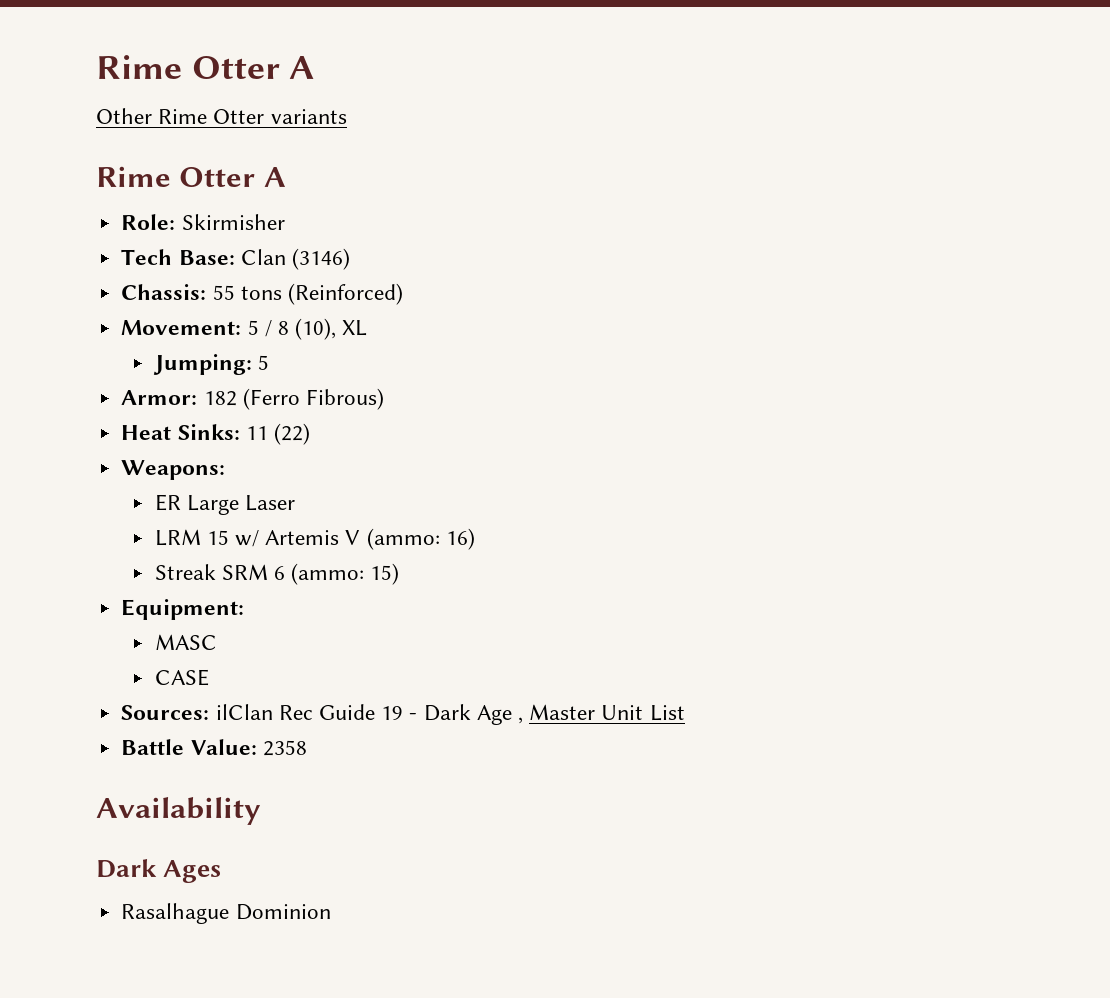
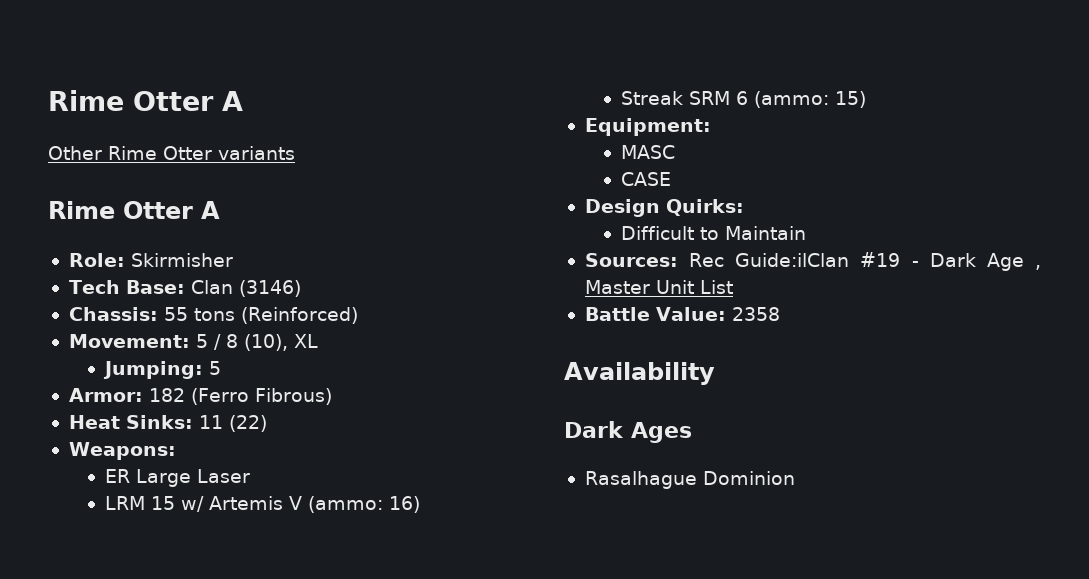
[121,704,404,720] Sources: ilClan Rec Guide 19 -> [584,199,744,217] [620,226,806,240] [584,252,901,267] Design Quirks: // Difficult to Maintain // Sources: Rec Guide:ilClan #19

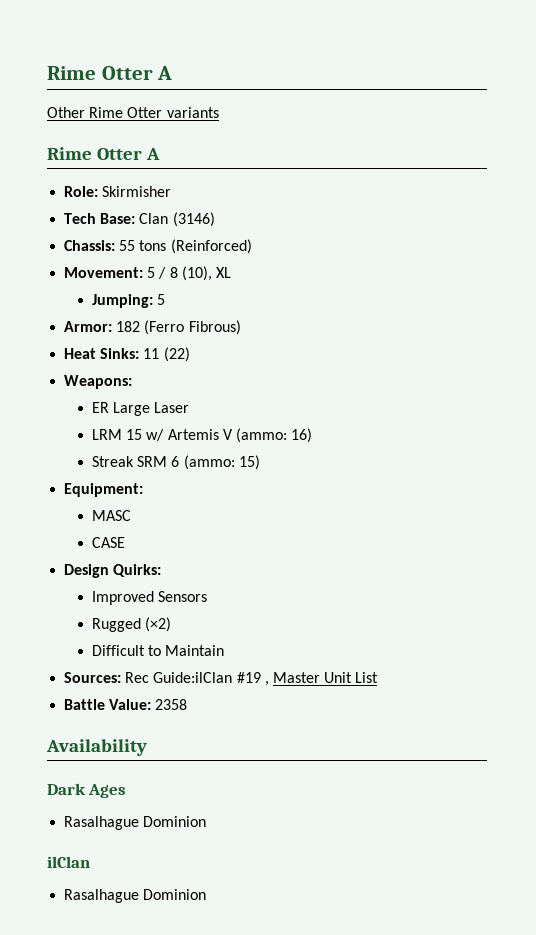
(744, 207) none -> [92,591,208,605] [92,617,172,632] // Improved Sensors // Rugged (×2)
[911,253,1024,271] - Dark Age -> (261, 677) none
(795, 478) none -> [47,856,90,868] [64,889,207,903] // ilClan // Rasalhague Dominion

